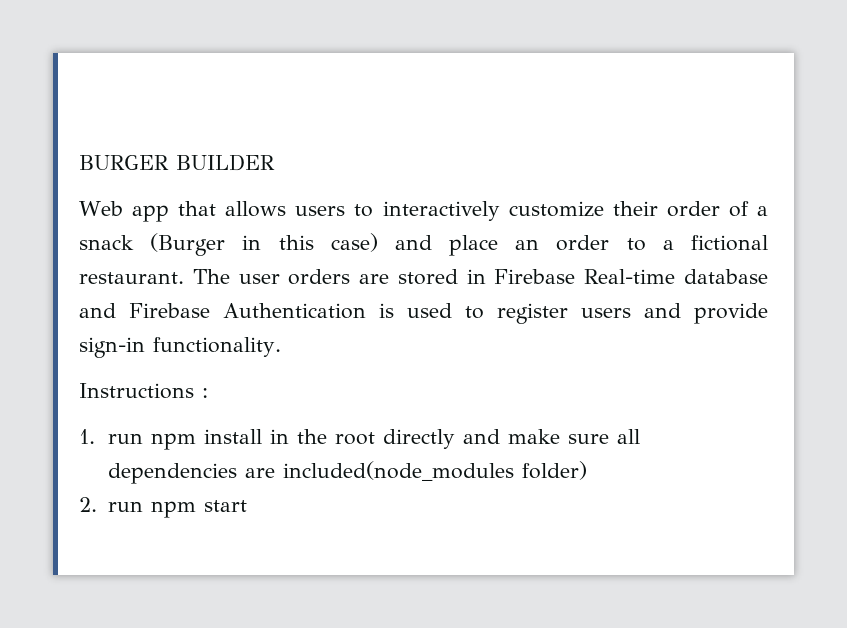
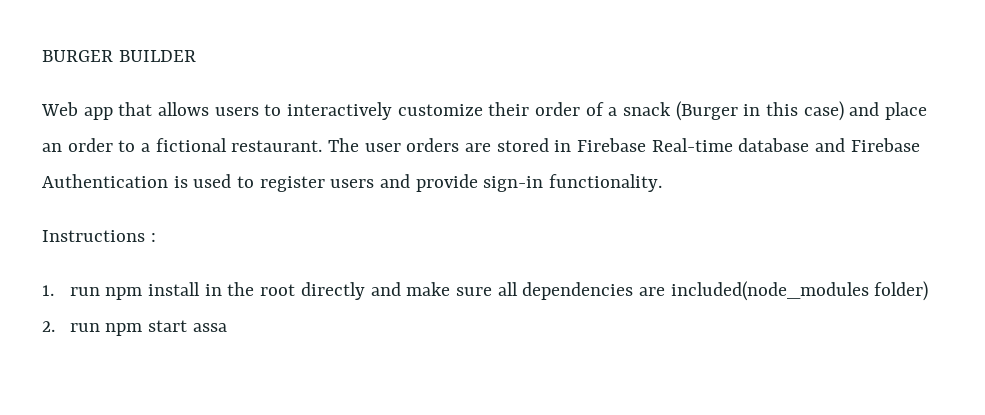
(247, 506) none -> [192,323,227,332] assa

